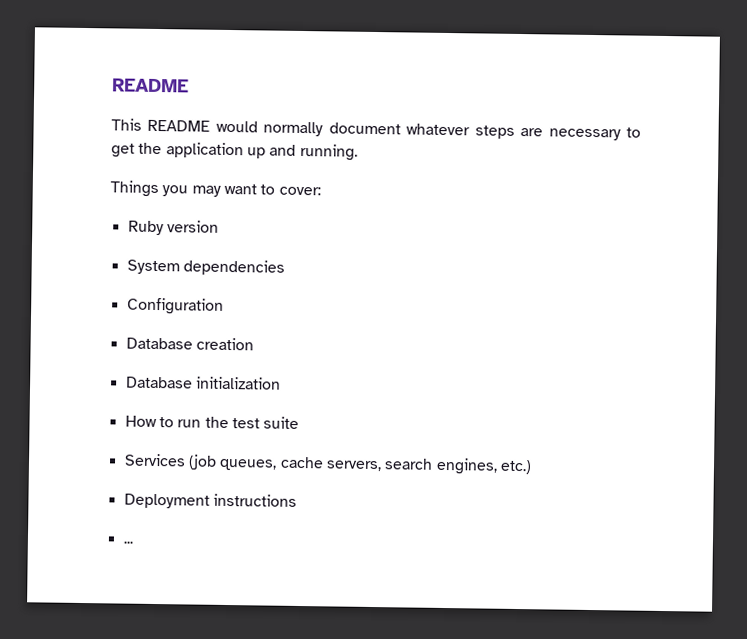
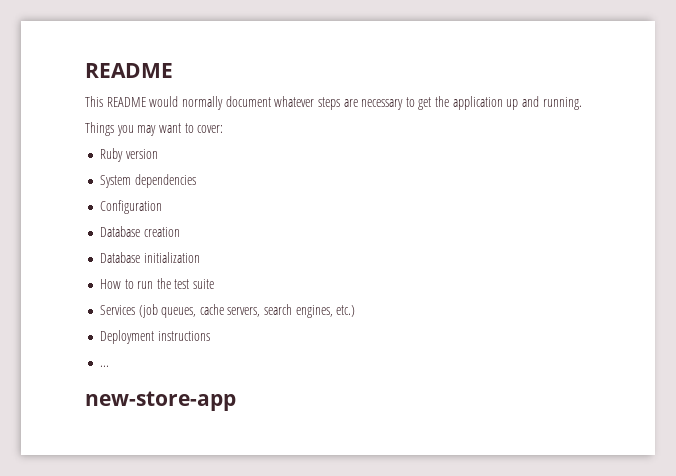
(133, 542) none -> [85,391,236,411] // new-store-app

